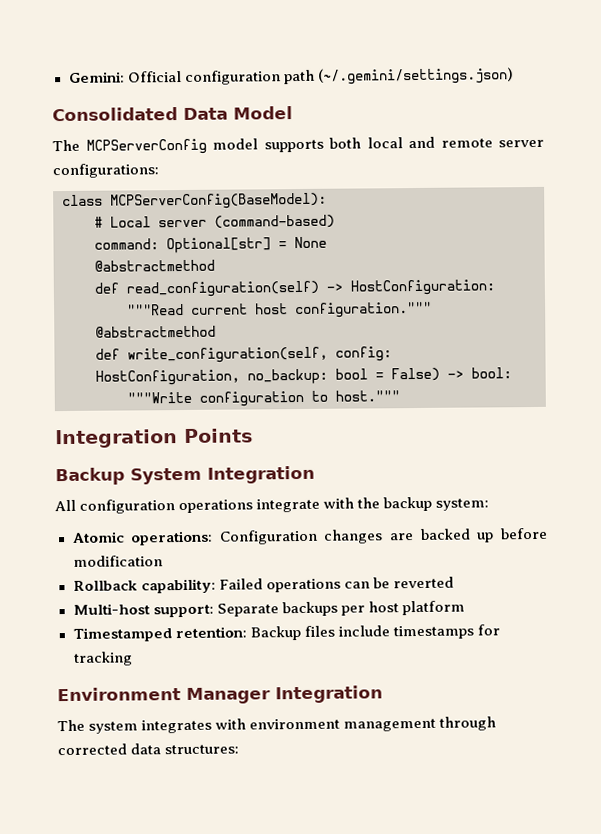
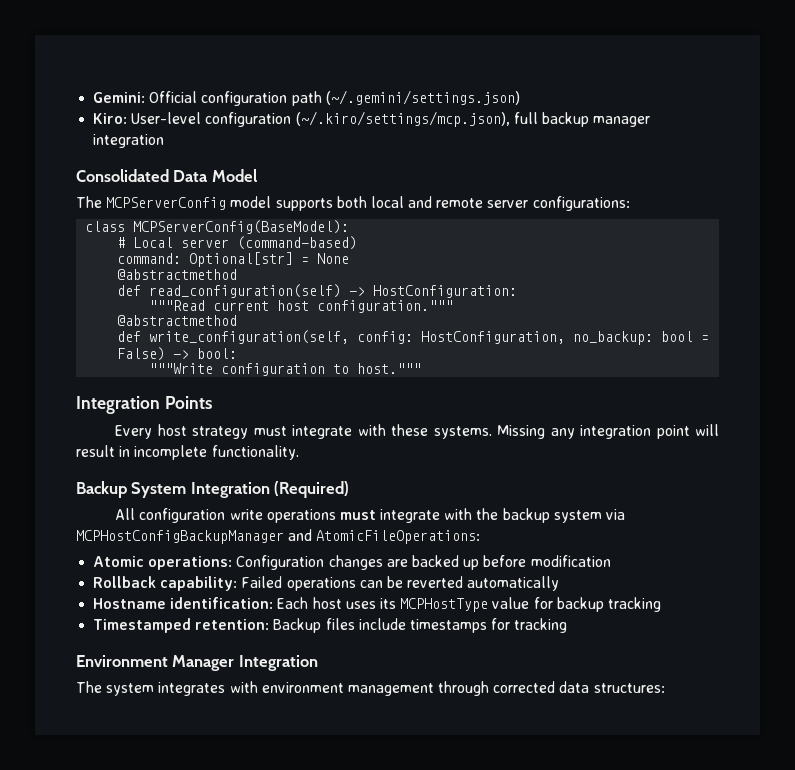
(514, 76) none -> [93,111,651,127] [93,134,165,148] // Kiro: User-level configuration (~/.kiro/settings/mcp.json), full backup manager integration
(253, 435) none -> [115,424,720,439] [76,445,299,460] // Every host strategy must integrate with these systems. Missing any integration point will result in incomplete functionality.
(315, 474) none -> [274,481,350,498] (Required)
[178,499,254,514] operations -> [229,509,376,523] write operations must
[435,498,490,511] system: -> [553,509,626,523] [76,529,481,544] system via MCPHostConfigBackupManager and AtomicFileOperations:
[72,600,465,618] // Multi-host support: Separate backups per host platform -> [467,576,560,591] [93,597,661,612] automatically // Hostname identification: Each host uses its MCPHostType value for backup tracking

